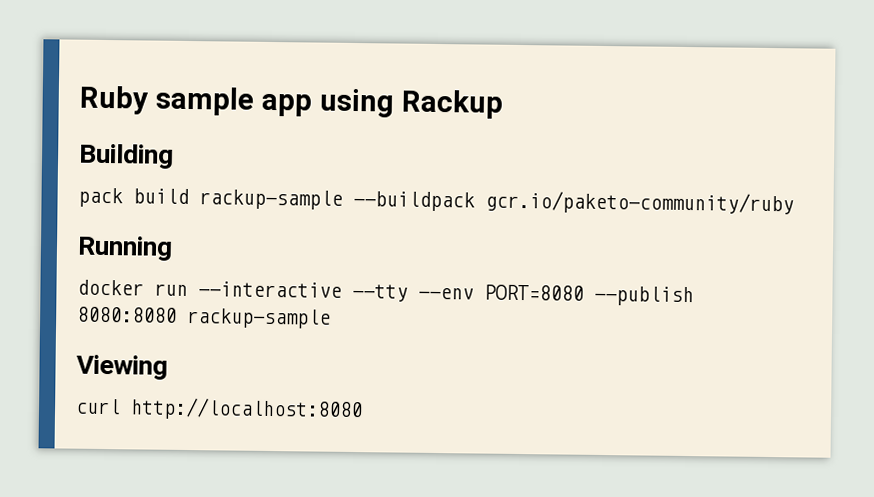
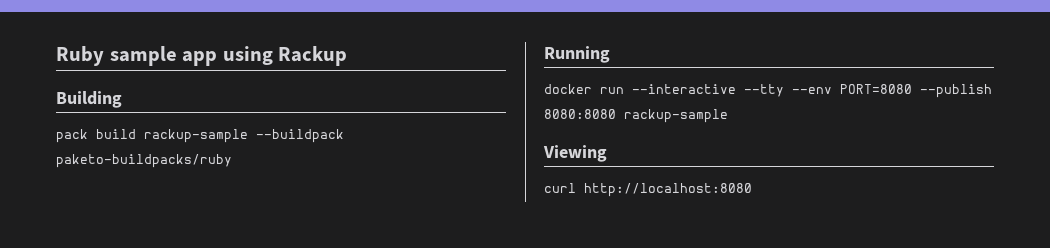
[485,190,794,216] gcr.io/paketo-community/ruby -> [56,154,232,168] paketo-buildpacks/ruby

